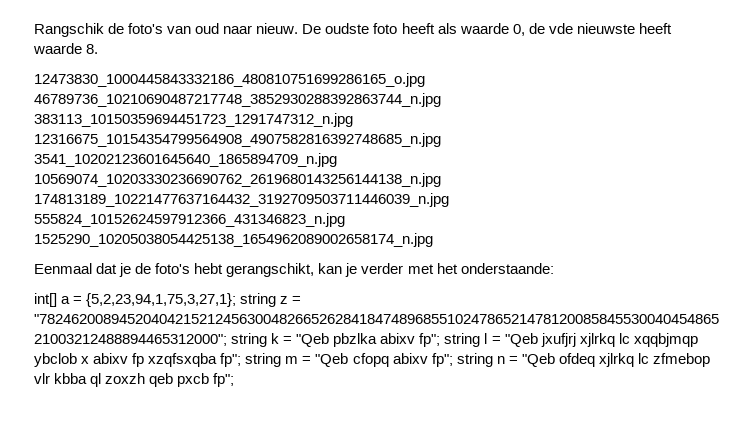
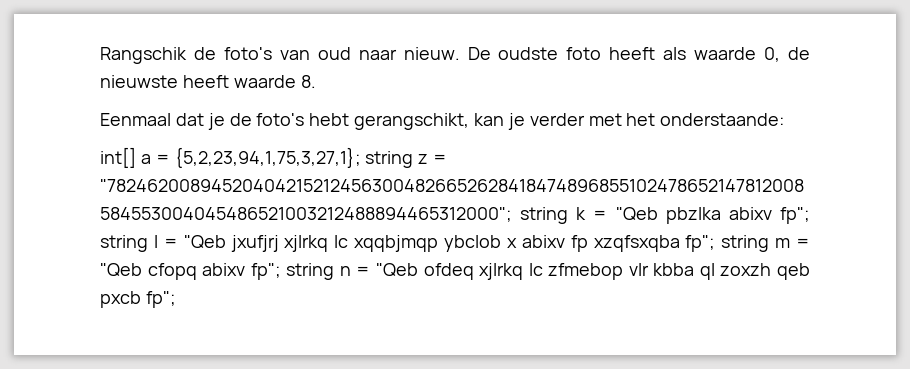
[548,23,573,34] vde -> (811, 53) none
[34,73,425,87] [34,93,441,107] [34,113,353,127] [34,133,441,147] [34,153,337,167] [34,173,441,187] [34,193,449,207] [34,213,345,227] [34,233,433,247] // 12473830_1000445843332186_480810751699286165_o.jpg 46789736_10210690487217748_3852930288392863744_n.jpg 383113_10150359694451723_1291747312_n.jpg 12316675_10154354799564908_4907582816392748685_n.jpg 3541_10202123601645640_1865894709_n.jpg 10569074_10203330236690762_2619680143256144138_n.jpg 174813189_10221477637164432_3192709503711446039_n.jpg 555824_10152624597912366_431346823_n.jpg 1525290_10205038054425138_1654962089002658174_n.jpg -> (316, 81) none

